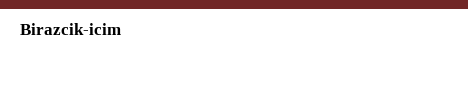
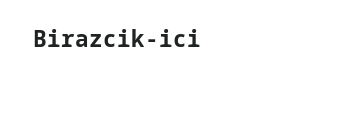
[20,23,121,35] Birazcik-icim -> [33,29,201,47] Birazcik-ici

